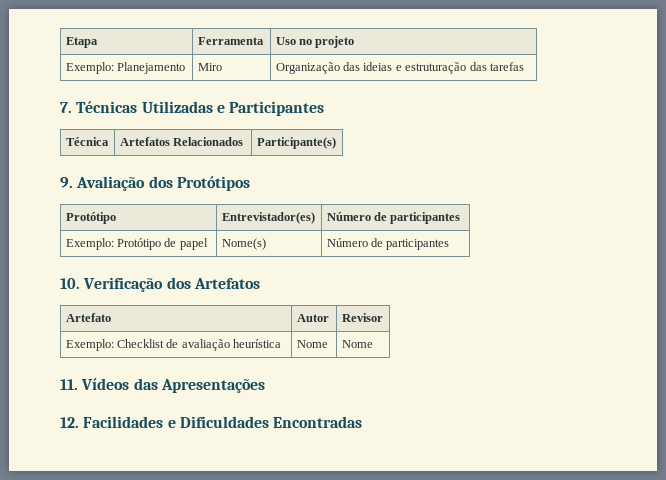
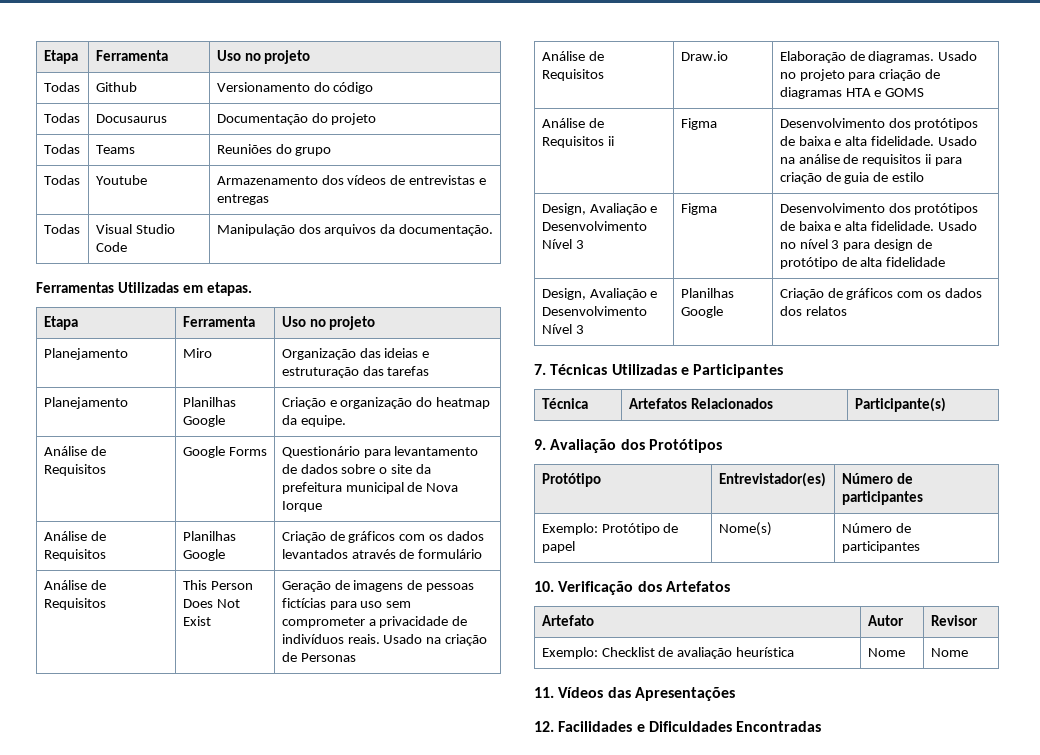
[65,37,98,48] [197,37,264,45] [275,36,355,48] [65,62,114,74] Etapa | Ferramenta | Uso no projeto // Exemplo: -> [43,50,78,64] [95,50,168,61] [216,50,311,64] [43,82,80,92] [95,82,137,92] [216,82,374,94] [43,113,80,123] [95,114,167,123] [216,113,377,125] [43,144,80,154] [95,145,135,154] [216,144,332,156] [43,175,80,185] [95,175,147,185] [216,175,487,185] [216,194,269,205] [43,224,80,234] [95,224,175,234] [95,242,127,252] [216,224,494,236] [36,282,253,296] [43,316,78,330] [182,316,255,327] [281,316,376,330] Etapa | Ferramenta | Uso no projeto // Todas | Github | Versionamento do código // Todas | Docusaurus | Documentação do projeto // Todas | Teams | Reuniões do grupo // Todas | Youtube | Armazenamento dos vídeos de entrevistas e entregas // Todas | Visual Studio Code | Manipulação dos arquivos da documentação. // Ferramentas Utilizadas em etapas. // Etapa | Ferramenta | Uso no projeto //
(524, 66) none -> [43,397,128,409] [182,397,236,407] [182,415,225,427] [281,397,491,409] [281,415,346,427] [43,446,106,456] [43,464,106,476] [182,446,267,458] [281,446,479,458] [281,464,432,474] [281,482,459,494] [281,501,322,512] [43,531,106,541] [43,549,106,561] [182,531,236,541] [182,549,225,561] [281,531,485,543] [281,549,483,559] [43,580,106,590] [43,598,106,610] [182,580,253,590] [182,599,240,608] [182,616,211,626] [281,580,475,592] [281,598,412,610] [281,616,468,628] [281,634,488,646] [281,652,356,662] [541,51,604,61] [541,69,604,81] [680,51,728,61] [779,51,978,63] [779,69,941,81] [779,87,925,99] [541,118,604,128] [541,136,614,148] [680,118,717,130] [779,118,979,130] [779,136,978,146] [779,154,963,166] [779,172,925,184] [541,203,658,215] [541,221,647,231] [541,239,584,249] [680,203,717,215] [779,203,979,215] [779,221,978,231] [779,239,933,251] [779,257,946,269] [541,288,658,300] [541,306,647,316] [541,324,584,334] [680,288,734,298] [680,306,723,318] [779,288,983,300] [779,306,847,316] // Planejamento | Planilhas Google | Criação e organização do heatmap da equipe. // Análise de Requisitos | Google Forms | Questionário para levantamento de dados sobre o site da prefeitura municipal de Nova Iorque // Análise de Requisitos | Planilhas Google | Criação de gráficos com os dados levantados através de formulário // Análise de Requisitos | This Person Does Not Exist | Geração de imagens de pessoas fictícias para uso sem comprometer a privacidade de indivíduos reais. Usado na criação de Personas // Análise de Requisitos | Draw.io | Elaboração de diagramas. Usado no projeto para criação de diagramas HTA e GOMS // Análise de Requisitos ii | Figma | Desenvolvimento dos protótipos de baixa e alta fidelidade. Usado na análise de requisitos ii para criação de guia de estilo // Design, Avaliação e Desenvolvimento Nível 3 | Figma | Desenvolvimento dos protótipos de baixa e alta fidelidade. Usado no nível 3 para design de protótipo de alta fidelidade // Design, Avaliação e Desenvolvimento Nível 3 | Planilhas Google | Criação de gráficos com os dados dos relatos

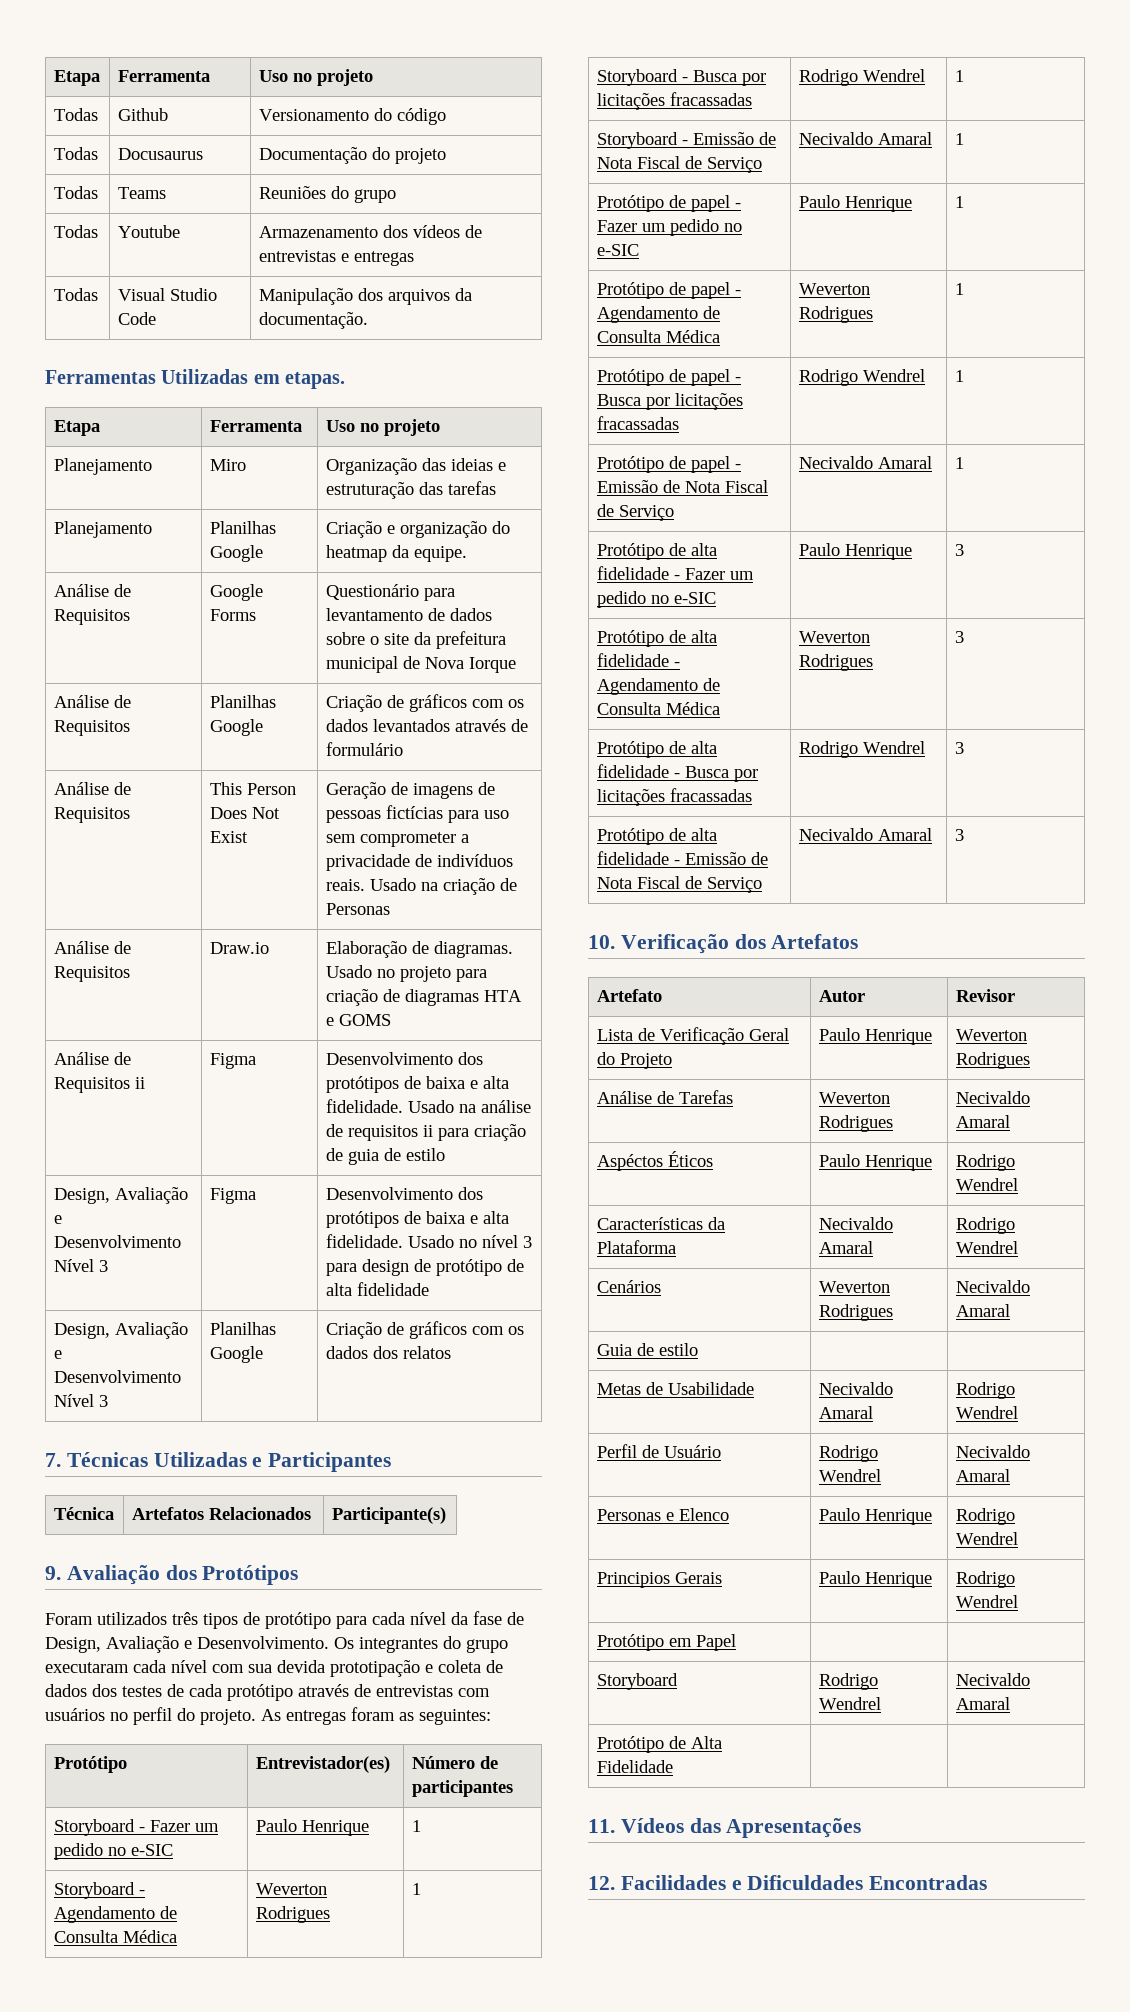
(722, 446) none -> [45,1611,524,1629] [45,1636,508,1653] [45,1660,503,1677] [45,1684,490,1701] [45,1707,491,1725] // Foram utilizados três tipos de protótipo para cada nível da fase de Design, Avaliação e Desenvolvimento. Os integrantes do grupo executaram cada nível com sua devida prototipação e coleta de dados dos testes de cada protótipo através de entrevistas com usuários no perfil do projeto. As entregas foram as seguintes:
[541,523,679,535] [541,541,575,553] [718,522,772,536] [841,523,911,533] [841,541,920,553] Exemplo: Protótipo de papel | Nome(s) | Número de participantes -> [53,1819,219,1836] [53,1843,173,1860] [255,1819,369,1836] [411,1820,421,1832] [53,1882,145,1899] [53,1906,177,1923] [53,1930,177,1943] [255,1883,327,1895] [255,1906,330,1923] [411,1883,421,1895] [596,69,766,86] [596,92,752,110] [798,69,925,86] [954,70,964,82] [596,132,776,149] [596,156,762,173] [798,132,932,145] [954,133,964,145] [596,195,741,212] [596,219,742,236] [596,244,639,256] [798,195,912,212] [954,196,964,208] [596,282,741,299] [596,306,720,323] [596,330,720,343] [798,283,870,295] [798,306,873,323] [954,283,964,295] [596,369,741,386] [596,393,743,410] [596,416,679,430] [798,369,925,386] [954,370,964,382] [596,456,741,473] [596,480,768,493] [596,504,674,521] [798,456,932,469] [954,457,964,469] [596,543,717,560] [596,566,754,580] [596,591,716,608] [798,543,912,560] [954,544,964,556] [596,630,717,647] [596,653,680,667] [596,678,720,695] [596,702,720,715] [798,631,870,643] [798,654,873,671] [954,631,964,643] [596,741,717,758] [596,764,758,782] [596,788,752,806] [798,741,925,758] [954,742,964,754] [596,828,717,845] [596,851,768,865] [596,876,762,893] [798,828,932,841] [954,829,964,841] Storyboard - Fazer um pedido no e-SIC | Paulo Henrique | 1 // Storyboard - Agendamento de Consulta Médica | Weverton Rodrigues | 1 // Storyboard - Busca por licitações fracassadas | Rodrigo Wendrel | 1 // Storyboard - Emissão de Nota Fiscal de Serviço | Necivaldo Amaral | 1 // Protótipo de papel - Fazer um pedido no e-SIC | Paulo Henrique | 1 // Protótipo de papel - Agendamento de Consulta Médica | Weverton Rodrigues | 1 // Protótipo de papel - Busca por licitações fracassadas | Rodrigo Wendrel | 1 // Protótipo de papel - Emissão de Nota Fiscal de Serviço | Necivaldo Amaral | 1 // Protótipo de alta fidelidade - Fazer um pedido no e-SIC | Paulo Henrique | 3 // Protótipo de alta fidelidade - Agendamento de Consulta Médica | Weverton Rodrigues | 3 // Protótipo de alta fidelidade - Busca por licitações fracassadas | Rodrigo Wendrel | 3 // Protótipo de alta fidelidade - Emissão de Nota Fiscal de Serviço | Necivaldo Amaral | 3
[541,647,795,659] [867,648,905,657] [930,648,968,657] Exemplo: Checklist de avaliação heurística | Nome | Nome -> [596,1027,789,1045] [596,1052,672,1069] [818,1028,932,1045] [955,1029,1027,1041] [955,1052,1030,1069] [596,1090,733,1104] [818,1092,890,1104] [818,1115,893,1132] [955,1091,1030,1104] [955,1115,1010,1128] [596,1151,713,1171] [818,1154,932,1171] [955,1154,1015,1171] [955,1178,1018,1191] [596,1217,725,1230] [596,1240,676,1254] [818,1217,893,1230] [818,1241,873,1254] [955,1217,1015,1234] [955,1241,1018,1254] [596,1280,661,1293] [818,1281,890,1293] [818,1304,893,1321] [955,1280,1030,1293] [955,1304,1010,1317] [596,1343,698,1356] [596,1382,754,1395] [818,1382,893,1395] [818,1406,873,1419] [955,1382,1015,1399] [955,1406,1018,1419] [596,1444,721,1458] [818,1445,878,1462] [818,1469,881,1482] [955,1445,1030,1458] [955,1469,1010,1482] [596,1508,729,1521] [818,1508,932,1525] [955,1508,1015,1525] [955,1532,1018,1545] [596,1572,722,1588] [818,1571,932,1588] [955,1571,1015,1588] [955,1595,1018,1608] [596,1634,736,1651] [596,1673,678,1690] [818,1673,878,1690] [818,1697,881,1710] [955,1673,1030,1686] [955,1697,1010,1710] [596,1736,722,1753] [596,1760,673,1773] Lista de Verificação Geral do Projeto | Paulo Henrique | Weverton Rodrigues // Análise de Tarefas | Weverton Rodrigues | Necivaldo Amaral // Aspéctos Éticos | Paulo Henrique | Rodrigo Wendrel // Características da Plataforma | Necivaldo Amaral | Rodrigo Wendrel // Cenários | Weverton Rodrigues | Necivaldo Amaral // Guia de estilo | | // Metas de Usabilidade | Necivaldo Amaral | Rodrigo Wendrel // Perfil de Usuário | Rodrigo Wendrel | Necivaldo Amaral // Personas e Elenco | Paulo Henrique | Rodrigo Wendrel // Principios Gerais | Paulo Henrique | Rodrigo Wendrel // Protótipo em Papel | | // Storyboard | Rodrigo Wendrel | Necivaldo Amaral // Protótipo de Alta Fidelidade | |

